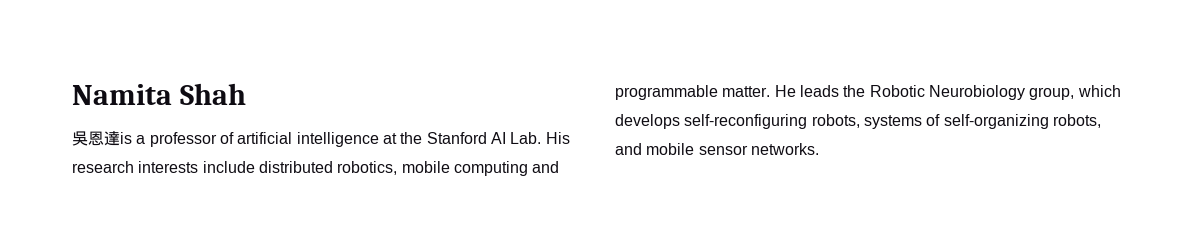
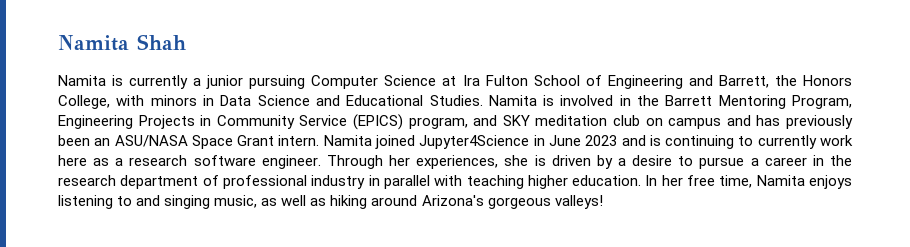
[72,131,570,147] [72,161,560,176] [615,85,1121,100] [615,114,1101,129] [615,143,819,155] 吳恩達is a professor of artificial intelligence at the Stanford AI Lab. His research interests include distributed robotics, mobile computing and programmable matter. He leads the Robotic Neurobiology group, which develops self-reconfiguring robots, systems of self-organizing robots, and mobile sensor networks. -> [58,75,852,89] [58,95,852,109] [58,114,854,130] [58,135,853,149] [58,155,852,169] [58,175,852,189] [58,195,603,209] Namita is currently a junior pursuing Computer Science at Ira Fulton School of Engineering and Barrett, the Honors College, with minors in Data Science and Educational Studies. Namita is involved in the Barrett Mentoring Program, Engineering Projects in Community Service (EPICS) program, and SKY meditation club on campus and has previously been an ASU/NASA Space Grant intern. Namita joined Jupyter4Science in June 2023 and is continuing to currently work here as a research software engineer. Through her experiences, she is driven by a desire to pursue a career in the research department of professional industry in parallel with teaching higher education. In her free time, Namita enjoys listening to and singing music, as well as hiking around Arizona's gorgeous valleys!

